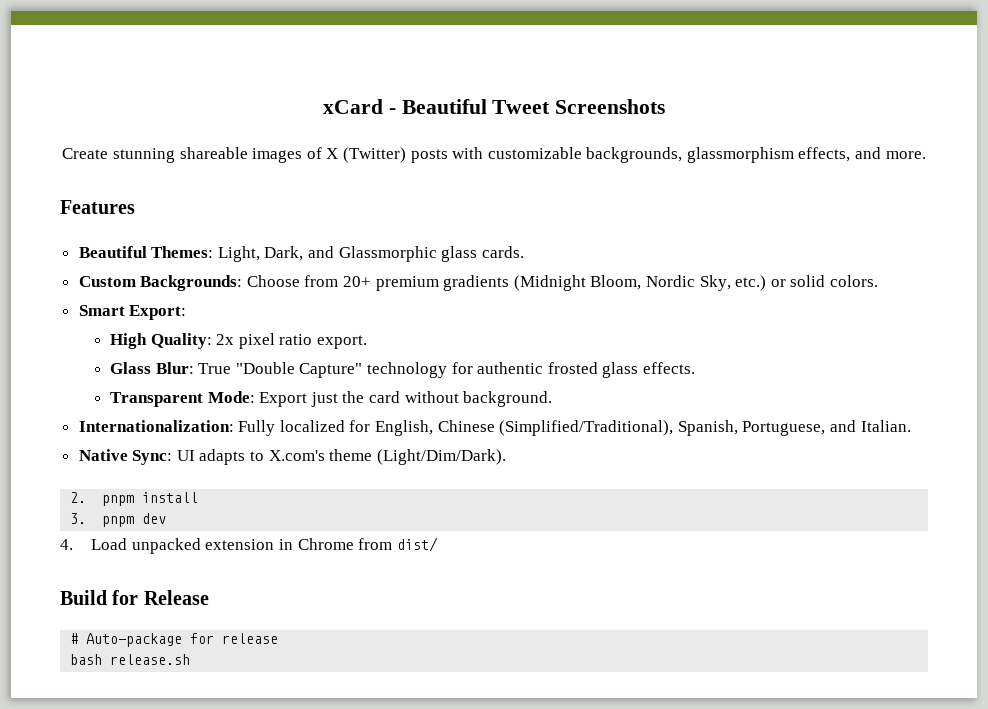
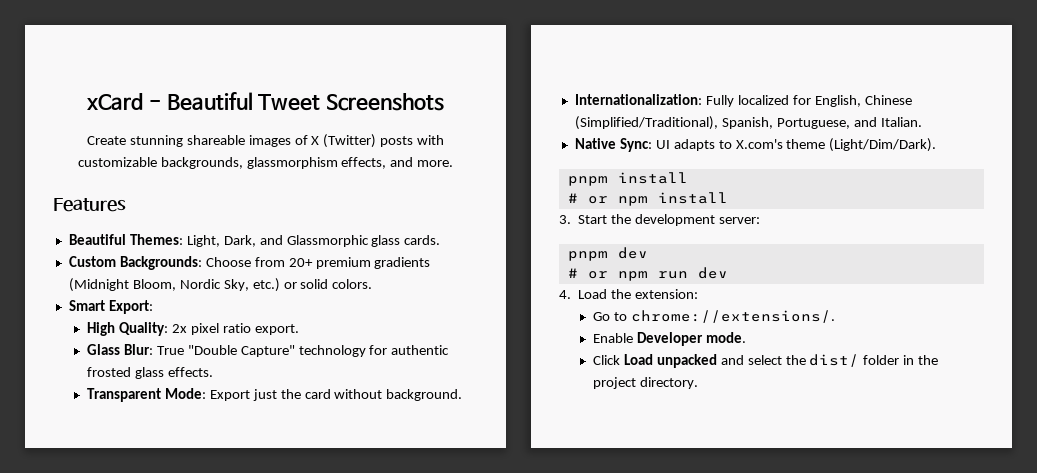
[70,492,87,503] 2. -> (937, 145) none
[70,513,166,527] [60,537,438,554] [60,590,209,605] [70,633,279,647] [70,654,191,665] 3. pnpm dev // 4. Load unpacked extension in Chrome from dist/ // Build for Release // # Auto-package for release // bash release.sh -> [567,192,728,206] [559,214,760,226] [567,247,648,261] [567,267,728,281] [559,289,699,299] [592,310,835,323] [592,332,746,346] [592,354,939,368] [592,377,698,389] # or npm install // 3. Start the development server: // pnpm dev // # or npm run dev // 4. Load the extension: // Go to chrome://extensions/. // Enable Developer mode. // Click Load unpacked and select the dist/ folder in the project directory.

